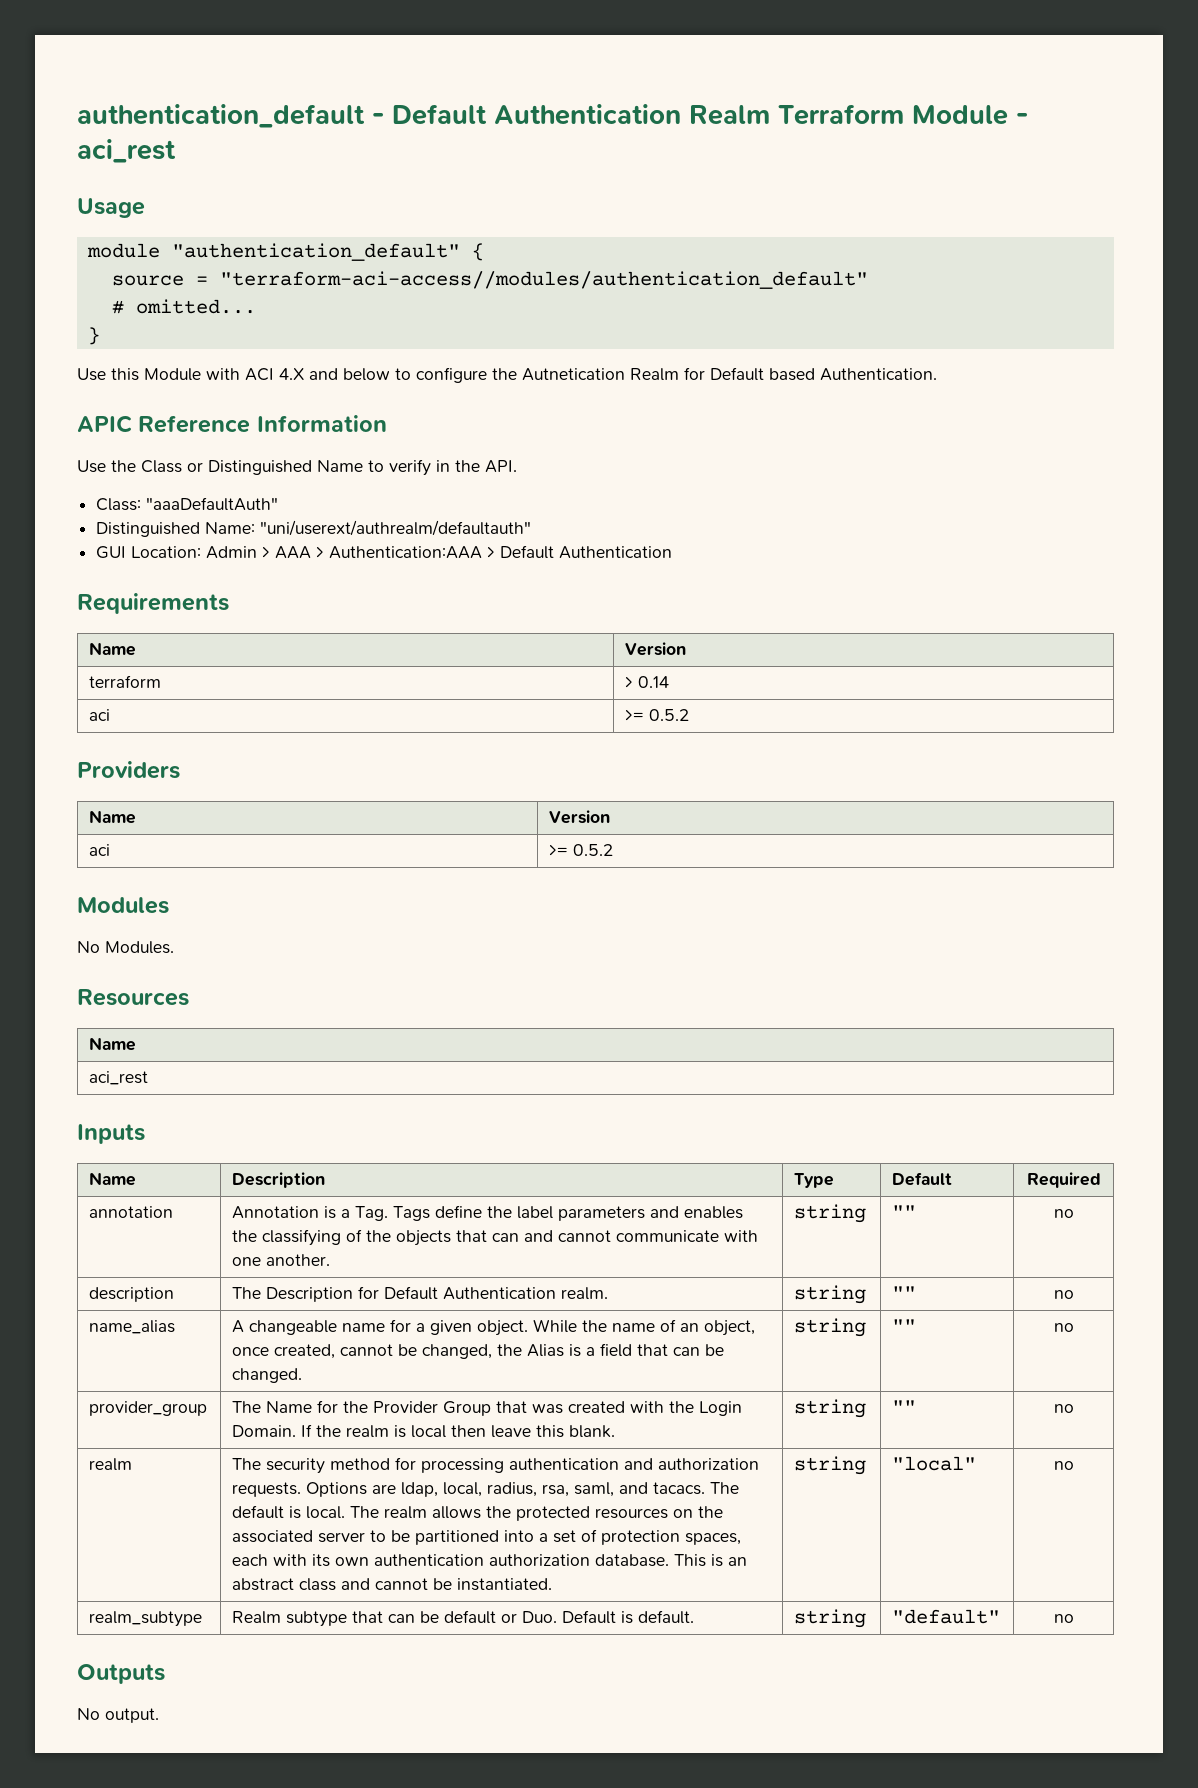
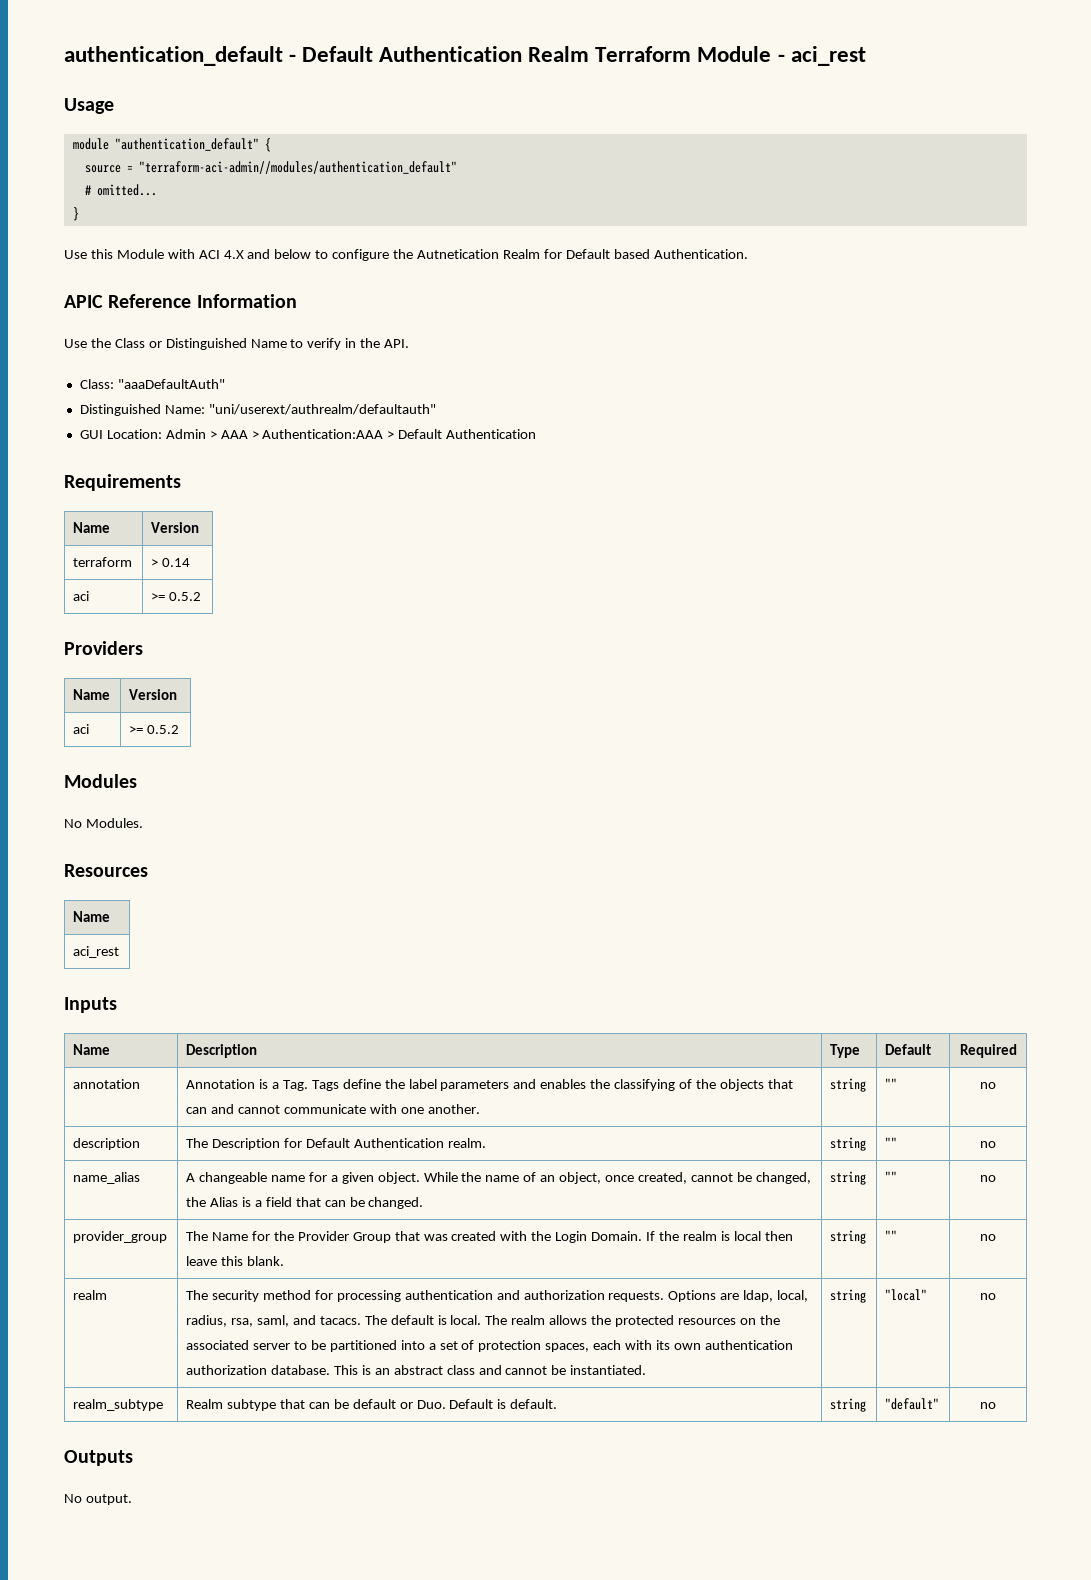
[219,271,868,289] "terraform-aci-access//modules/authentication_default" -> [138,161,457,174] "terraform-aci-admin//modules/authentication_default"

